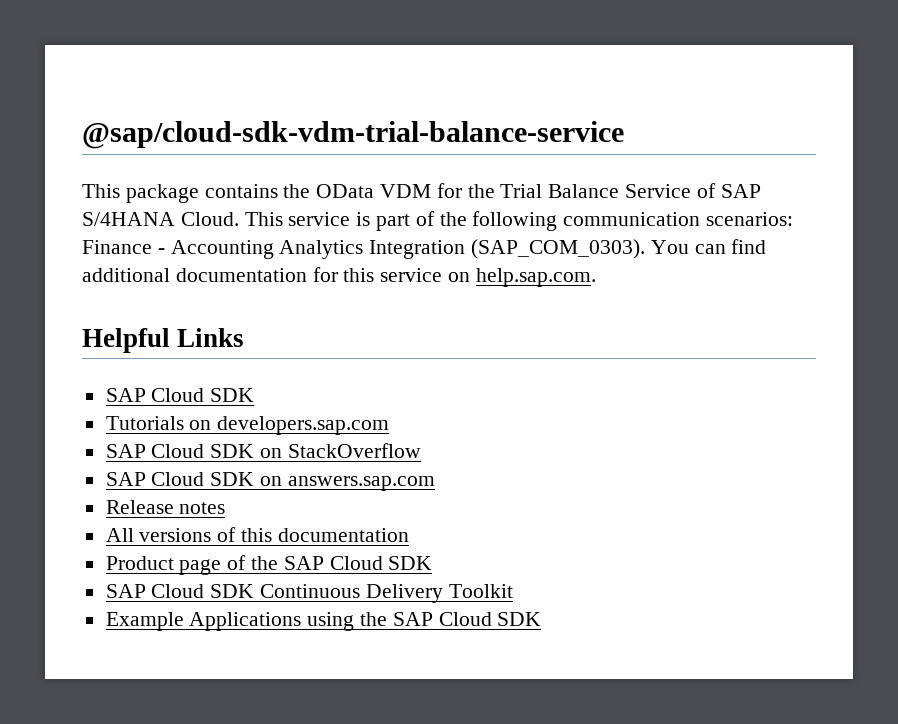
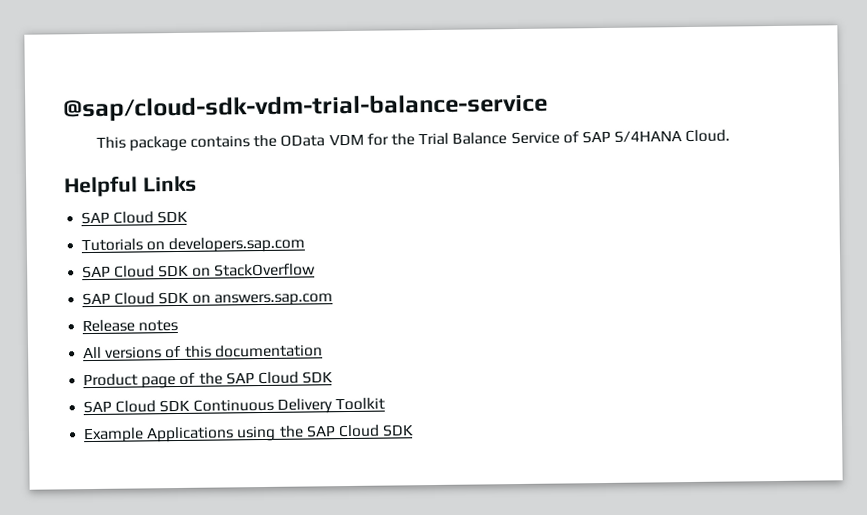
[244,211,794,231] [82,239,767,259] [82,267,596,287] This service is part of the following communication scenarios: Finance - Accounting Analytics Integration (SAP_COM_0303). You can find additional documentation for this service on help.sap.com. -> (731, 136) none

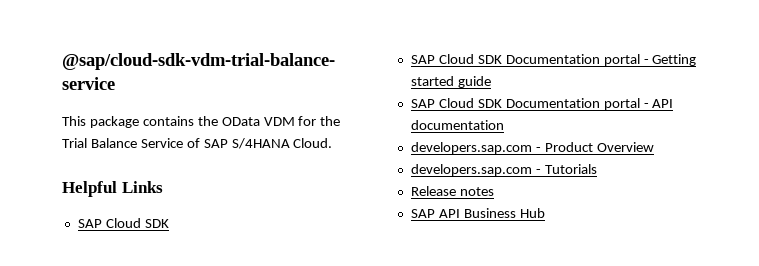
[81,236,306,254] [82,263,316,279] [82,291,333,307] [82,319,179,333] [83,344,323,359] [83,371,334,389] [83,397,385,414] [83,424,415,444] Tutorials on developers.sap.com // SAP Cloud SDK on StackOverflow // SAP Cloud SDK on answers.sap.com // Release notes // All versions of this documentation // Product page of the SAP Cloud SDK // SAP Cloud SDK Continuous Delivery Toolkit // Example Applications using the SAP Cloud SDK -> [410,54,697,66] [410,76,491,88] [410,98,674,110] [410,120,504,130] [410,142,654,154] [410,164,597,176] [410,186,494,196] [410,208,545,218] SAP Cloud SDK Documentation portal - Getting started guide // SAP Cloud SDK Documentation portal - API documentation // developers.sap.com - Product Overview // developers.sap.com - Tutorials // Release notes // SAP API Business Hub

